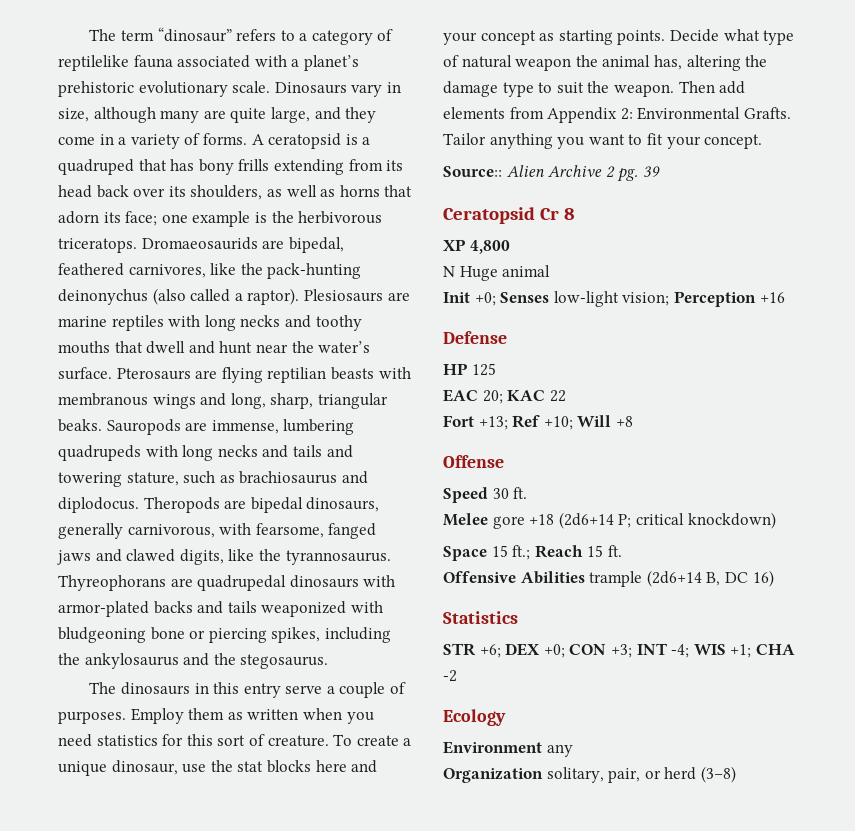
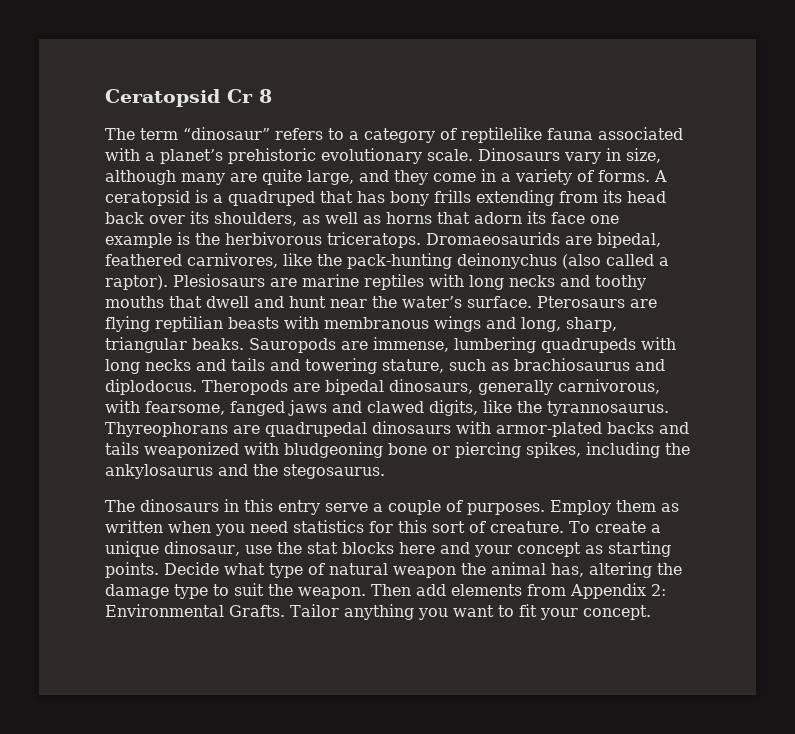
(89, 35) none -> [105,89,272,107] Ceratopsid Cr 8 //
[125,211,158,226] face; -> [551,212,585,224] face
[443,165,660,182] [443,207,576,224] [443,239,510,254] [443,265,551,281] [443,291,785,307] [443,331,507,344] [443,363,496,376] [443,389,566,404] [443,415,633,430] [443,455,504,468] [443,487,528,503] [443,512,776,529] [443,545,622,561] [443,570,774,587] [443,611,518,624] [443,643,795,658] [443,670,457,682] [443,709,506,726] [443,741,573,757] [443,766,736,783] // Source:: Alien Archive 2 pg. 39 // Ceratopsid Cr 8 // XP 4,800 // N Huge animal // Init +0; Senses low-light vision; Perception +16 // Defense // HP 125 // EAC 20; KAC 22 // Fort +13; Ref +10; Will +8 // Offense // Speed 30 ft. // Melee gore +18 (2d6+14 P; critical knockdown) // Space 15 ft.; Reach 15 ft. // Offensive Abilities trample (2d6+14 B, DC 16) // Statistics // STR +6; DEX +0; CON +3; INT -4; WIS +1; CHA -2 // Ecology // Environment any // Organization solitary, pair, or herd (3–8) -> (651, 612) none

